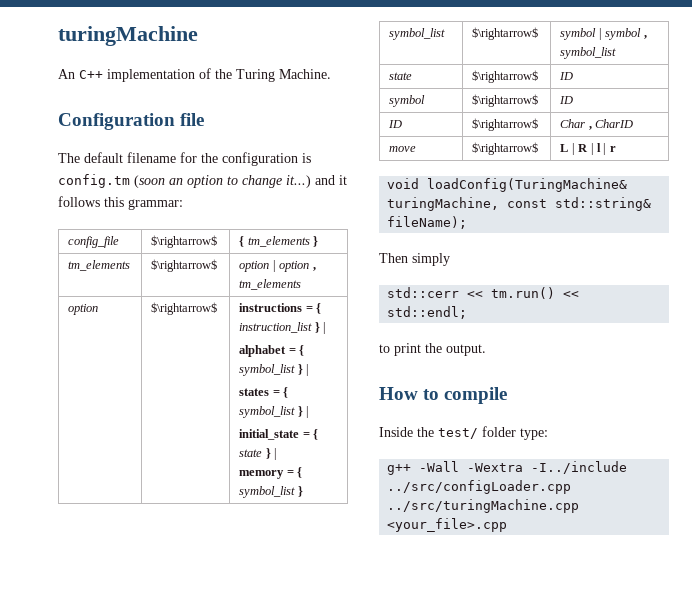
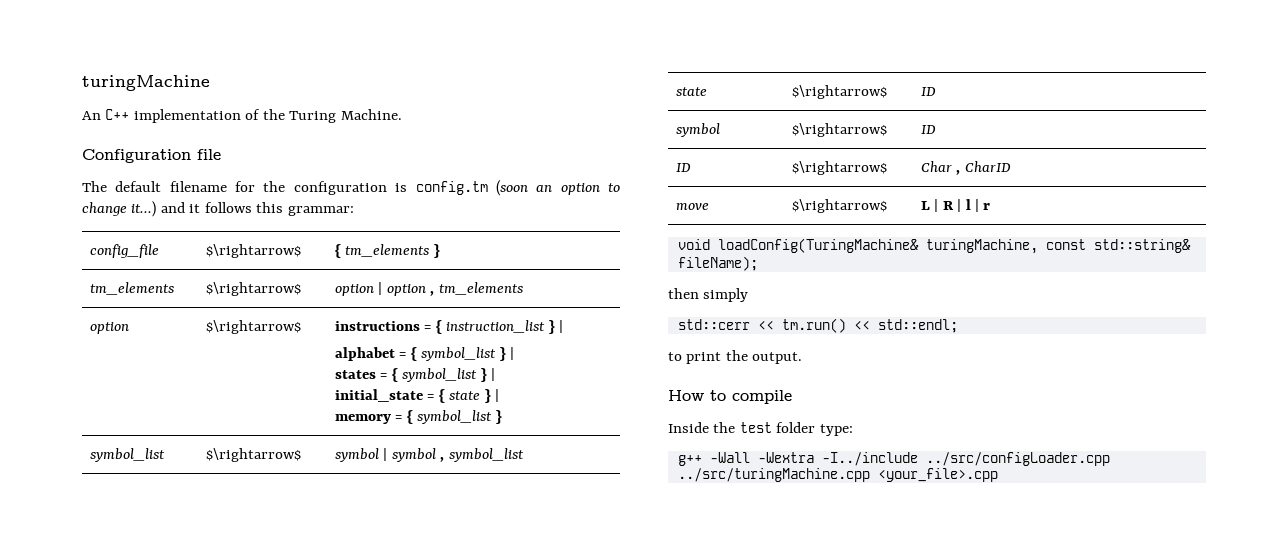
[379,253,408,263] Then -> [668,288,699,299] then
[438,428,478,439] test/ -> [739,422,772,433] test

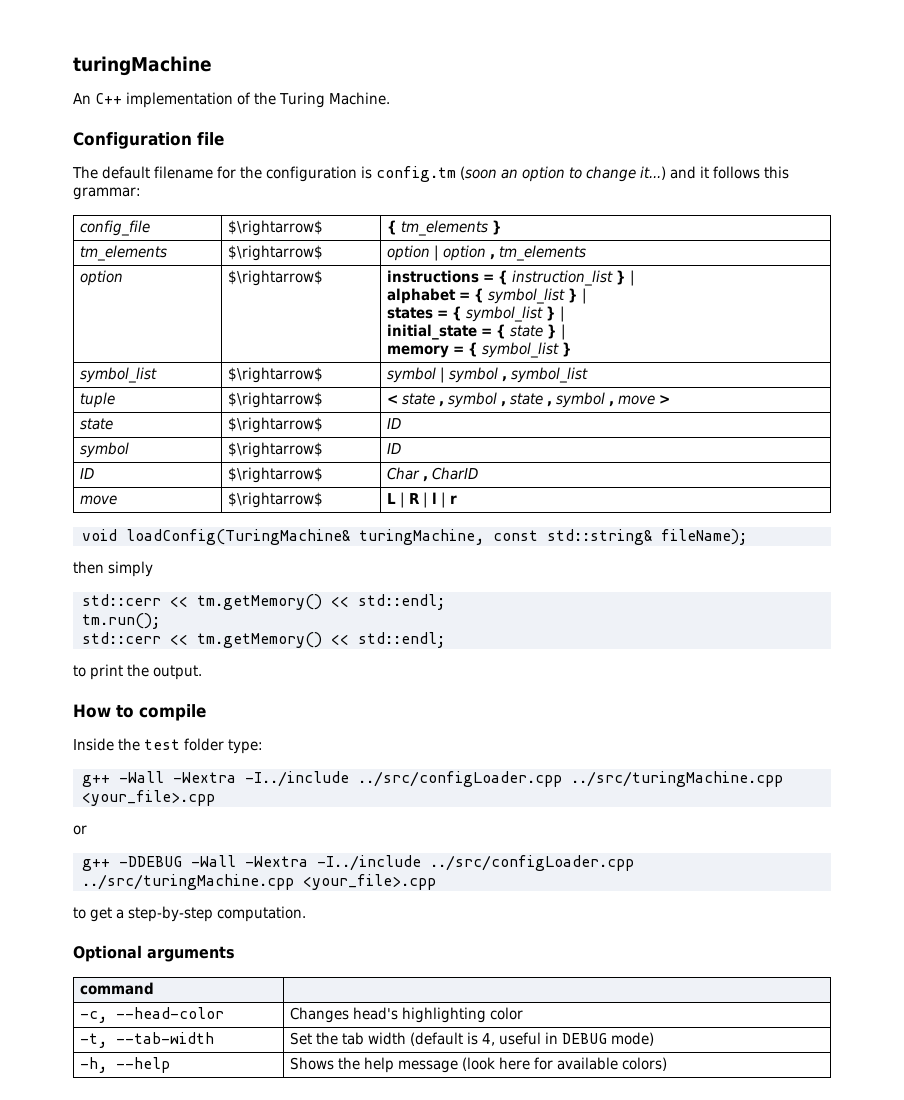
(524, 455) none -> [79,392,115,408] [227,392,323,408] [386,392,670,408] // tuple | $\rightarrow$ | < state , symbol , state , symbol , move >
[781,318,846,333] tm.run() -> [196,594,445,610] [81,613,160,629] [81,632,322,648] tm.getMemory() << std::endl; // tm.run(); // std::cerr << tm.getMemory()
(998, 475) none -> [73,825,87,835] [81,855,634,871] [81,874,436,890] [73,906,306,922] [73,945,235,962] [79,982,154,995] [79,1007,224,1023] [289,1007,523,1023] [79,1032,214,1048] [289,1032,654,1046] [79,1057,170,1073] [289,1057,667,1073] // or // g++ -DDEBUG -Wall -Wextra -I../include ../src/configLoader.cpp ../src/turingMachine.cpp <your_file>.cpp // to get a step-by-step computation. // Optional arguments // command | // -c, --head-color | Changes head's highlighting color // -t, --tab-width | Set the tab width (default is 4, useful in DEBUG mode) // -h, --help | Shows the help message (look here for available colors)

